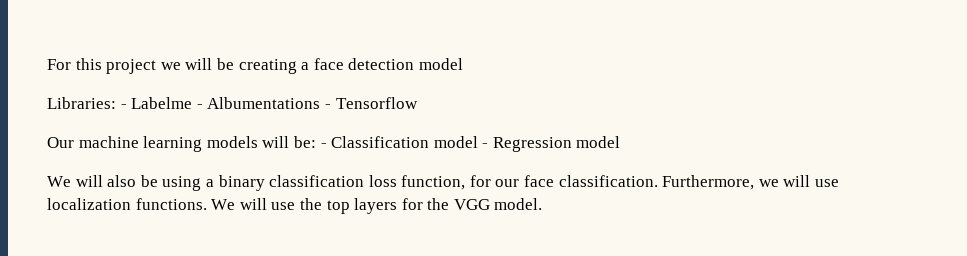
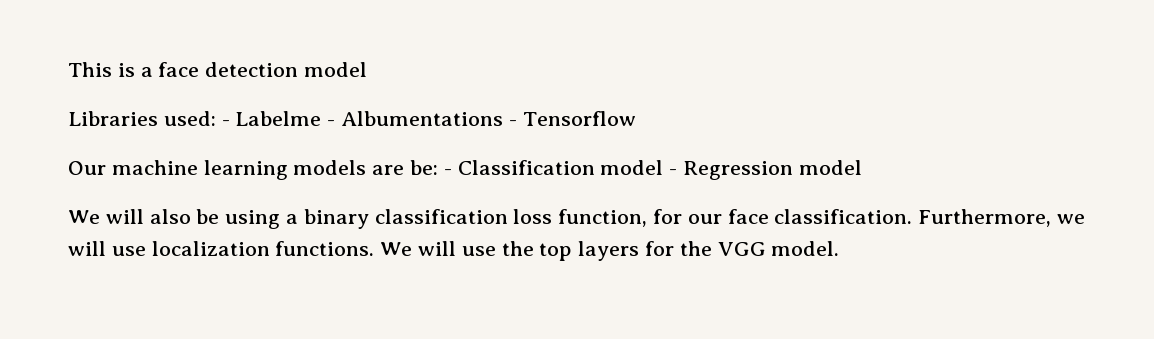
[47,58,297,74] For this project we will be creating -> [68,62,135,77] This is
[47,97,116,109] Libraries: -> [68,111,216,126] Libraries used:
[262,136,290,148] will -> [372,165,405,175] are

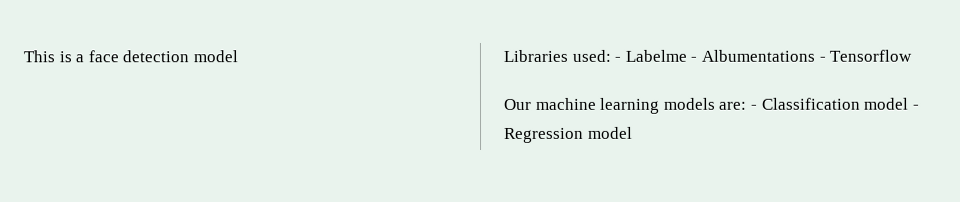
[372,160,439,175] are be: -> [719,101,748,110] are:
[68,209,1086,229] [68,241,840,261] // We will also be using a binary classification loss function, for our face classification. Furthermore, we will use localization functions. We will use the top layers for the VGG model. -> (633, 132) none

